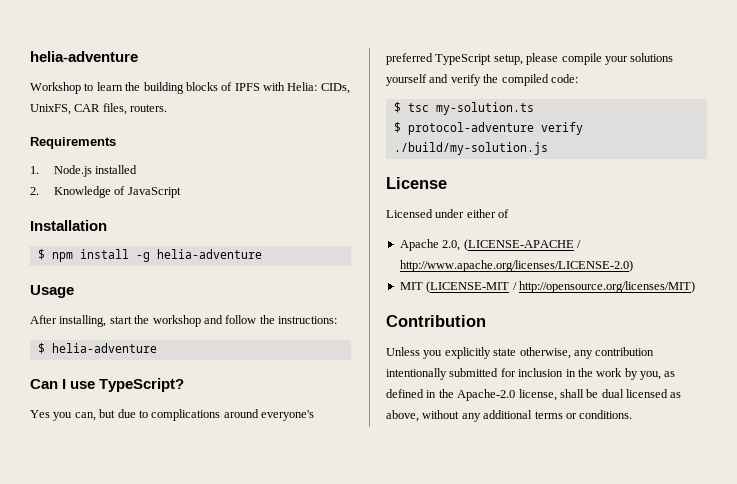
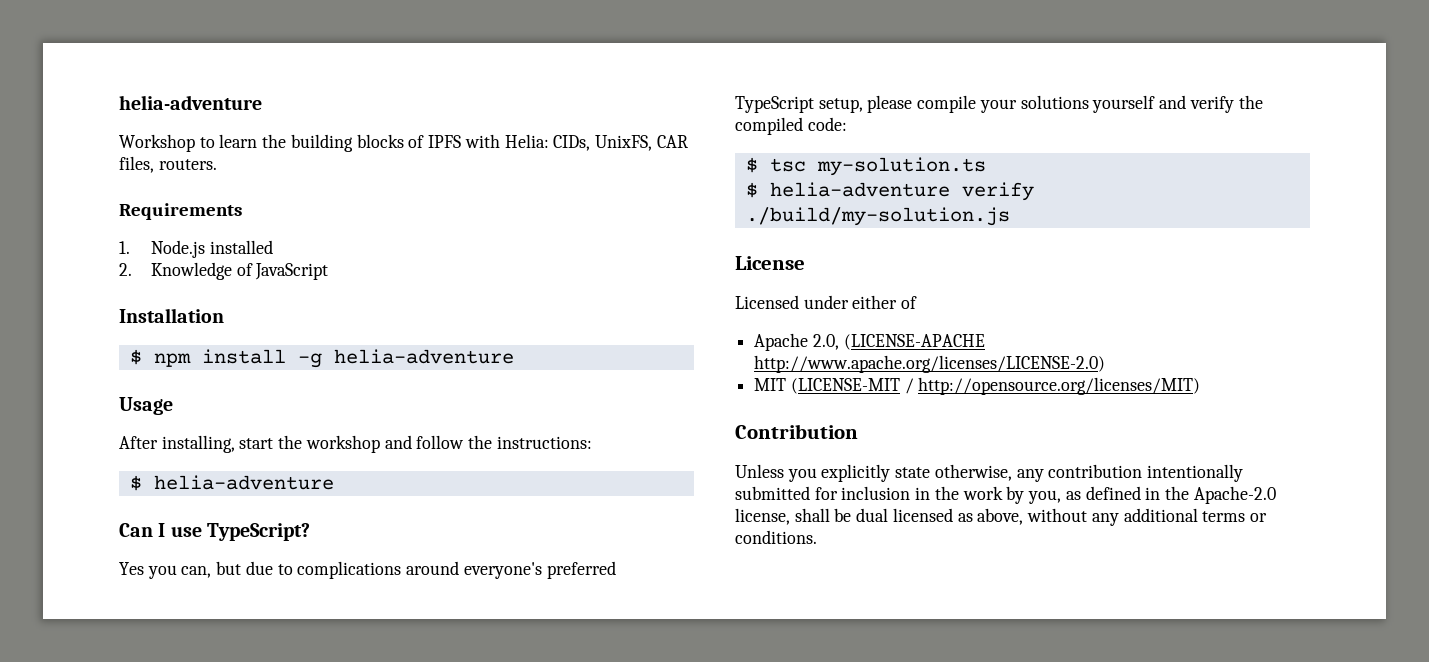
[407,122,534,135] protocol-adventure -> [769,182,950,197] helia-adventure
[576,240,581,248] / -> (985, 342) none

